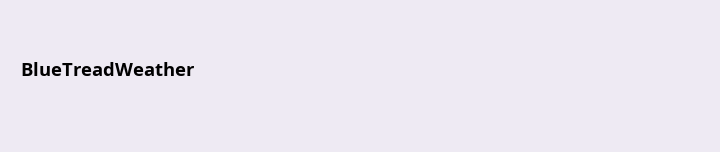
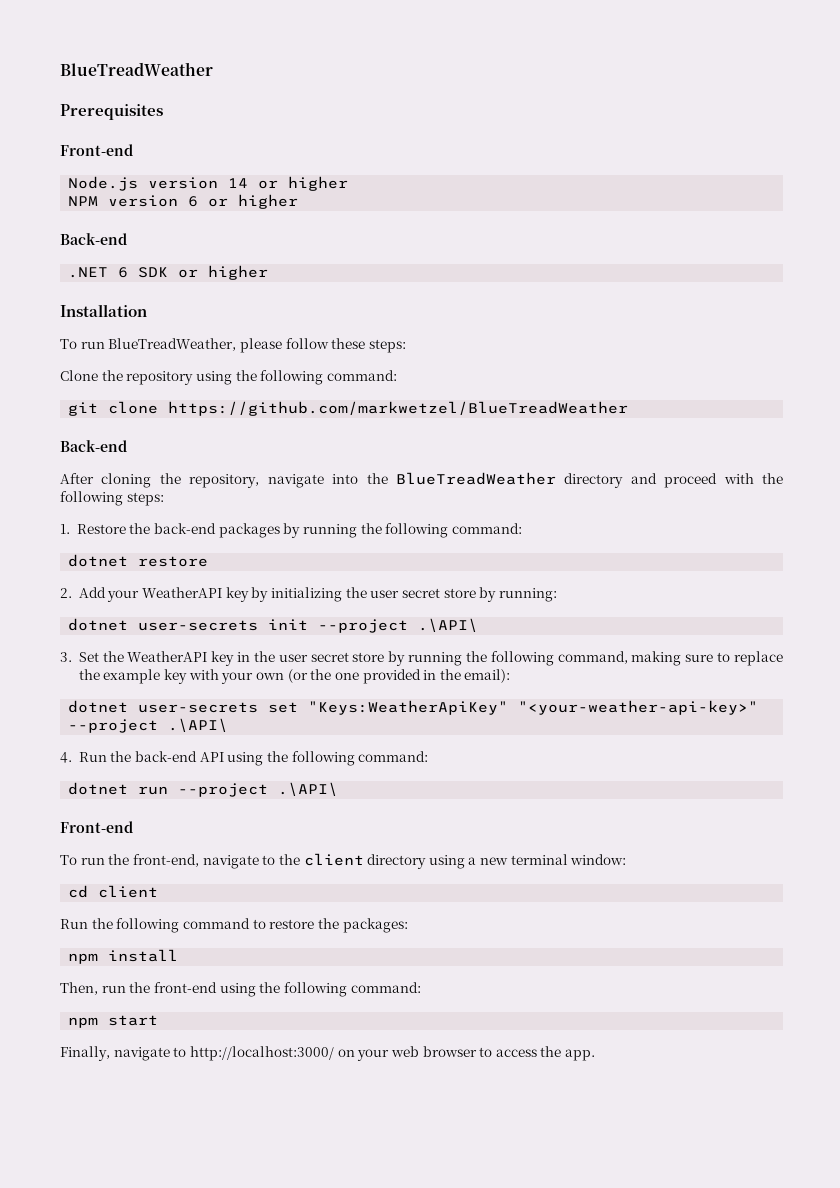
[21,62,195,76] BlueTreadWeather -> [60,62,213,76] [60,104,163,120] [60,144,133,156] [68,176,349,191] [68,194,299,209] [60,233,127,245] [68,265,269,280] [60,304,147,317] [60,338,406,353] [60,370,397,385] [68,401,629,416] [60,440,127,452] [60,472,783,488] [60,491,164,506] [60,523,522,538] [68,554,209,567] [60,587,557,602] [68,618,479,633] [60,651,783,666] [78,669,511,684] [68,700,759,715] [68,718,229,733] [60,751,429,766] [68,782,339,797] [60,821,133,833] [60,853,627,869] [68,885,159,898] [60,918,408,933] [68,949,179,964] [60,982,421,997] [68,1015,159,1028] [60,1046,596,1061] BlueTreadWeather // Prerequisites // Front-end // Node.js version 14 or higher // NPM version 6 or higher // Back-end // .NET 6 SDK or higher // Installation // To run BlueTreadWeather, please follow these steps: // Clone the repository using the following command: // git clone https://github.com/markwetzel/BlueTreadWeather // Back-end // After cloning the repository, navigate into the BlueTreadWeather directory and proceed with the following steps: // 1. Restore the back-end packages by running the following command: // dotnet restore // 2. Add your WeatherAPI key by initializing the user secret store by running: // dotnet user-secrets init --project .\API\ // 3. Set the WeatherAPI key in the user secret store by running the following command, making sure to replace the example key with your own (or the one provided in the email): // dotnet user-secrets set "Keys:WeatherApiKey" "<your-weather-api-key>" --project .\API\ // 4. Run the back-end API using the following command: // dotnet run --project .\API\ // Front-end // To run the front-end, navigate to the client directory using a new terminal window: // cd client // Run the following command to restore the packages: // npm install // Then, run the front-end using the following command: // npm start // Finally, navigate to http://localhost:3000/ on your web browser to access the app.

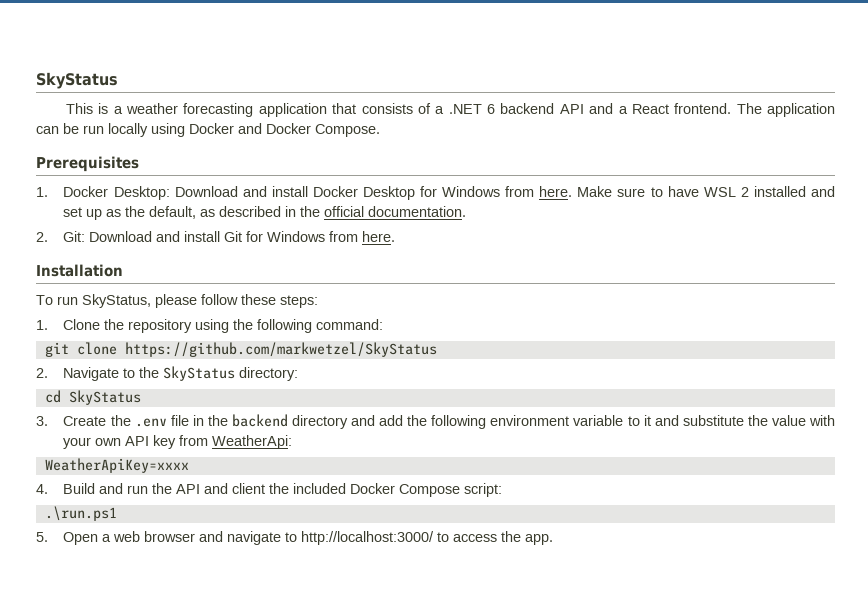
[60,62,213,76] [60,104,163,120] [60,144,133,156] [68,176,349,191] [68,194,299,209] [60,233,127,245] [68,265,269,280] BlueTreadWeather // Prerequisites // Front-end // Node.js version 14 or higher // NPM version 6 or higher // Back-end // .NET 6 SDK or higher -> [36,72,118,89] [65,103,836,117] [36,123,380,137] [36,156,139,172] [36,186,836,200] [63,206,467,220] [36,231,396,242] SkyStatus // This is a weather forecasting application that consists of a .NET 6 backend API and a React frontend. The application can be run locally using Docker and Docker Compose. // Prerequisites // 1. Docker Desktop: Download and install Docker Desktop for Windows from here. Make sure to have WSL 2 installed and set up as the default, as described in the official documentation. // 2. Git: Download and install Git for Windows from here.
[108,338,237,351] BlueTreadWeather, -> [82,294,151,308] SkyStatus,
(406, 346) none -> [36,320,48,330] 1.
[168,401,629,416] [60,440,127,452] [60,472,783,488] [60,491,164,506] [60,523,522,538] [68,554,209,567] [60,587,557,602] [68,618,479,633] [60,651,783,666] [78,669,511,684] [68,700,759,715] [68,718,229,733] [60,751,429,766] [68,782,339,797] [60,821,133,833] [60,853,627,869] [68,885,159,898] [60,918,408,933] [68,949,179,964] [60,982,421,997] [68,1015,159,1028] [60,1046,477,1061] https://github.com/markwetzel/BlueTreadWeather // Back-end // After cloning the repository, navigate into the BlueTreadWeather directory and proceed with the following steps: // 1. Restore the back-end packages by running the following command: // dotnet restore // 2. Add your WeatherAPI key by initializing the user secret store by running: // dotnet user-secrets init --project .\API\ // 3. Set the WeatherAPI key in the user secret store by running the following command, making sure to replace the example key with your own (or the one provided in the email): // dotnet user-secrets set "Keys:WeatherApiKey" "<your-weather-api-key>" --project .\API\ // 4. Run the back-end API using the following command: // dotnet run --project .\API\ // Front-end // To run the front-end, navigate to the client directory using a new terminal window: // cd client // Run the following command to restore the packages: // npm install // Then, run the front-end using the following command: // npm start // Finally, navigate to http://localhost:3000/ on your web browser -> [124,342,437,357] [36,366,299,381] [44,390,141,405] [36,414,835,429] [63,435,293,449] [44,458,189,473] [36,483,503,497] [44,506,117,521] [36,531,435,545] https://github.com/markwetzel/SkyStatus // 2. Navigate to the SkyStatus directory: // cd SkyStatus // 3. Create the .env file in the backend directory and add the following environment variable to it and substitute the value with your own API key from WeatherApi: // WeatherApiKey=xxxx // 4. Build and run the API and client the included Docker Compose script: // .\run.ps1 // 5. Open a web browser and navigate to http://localhost:3000/

